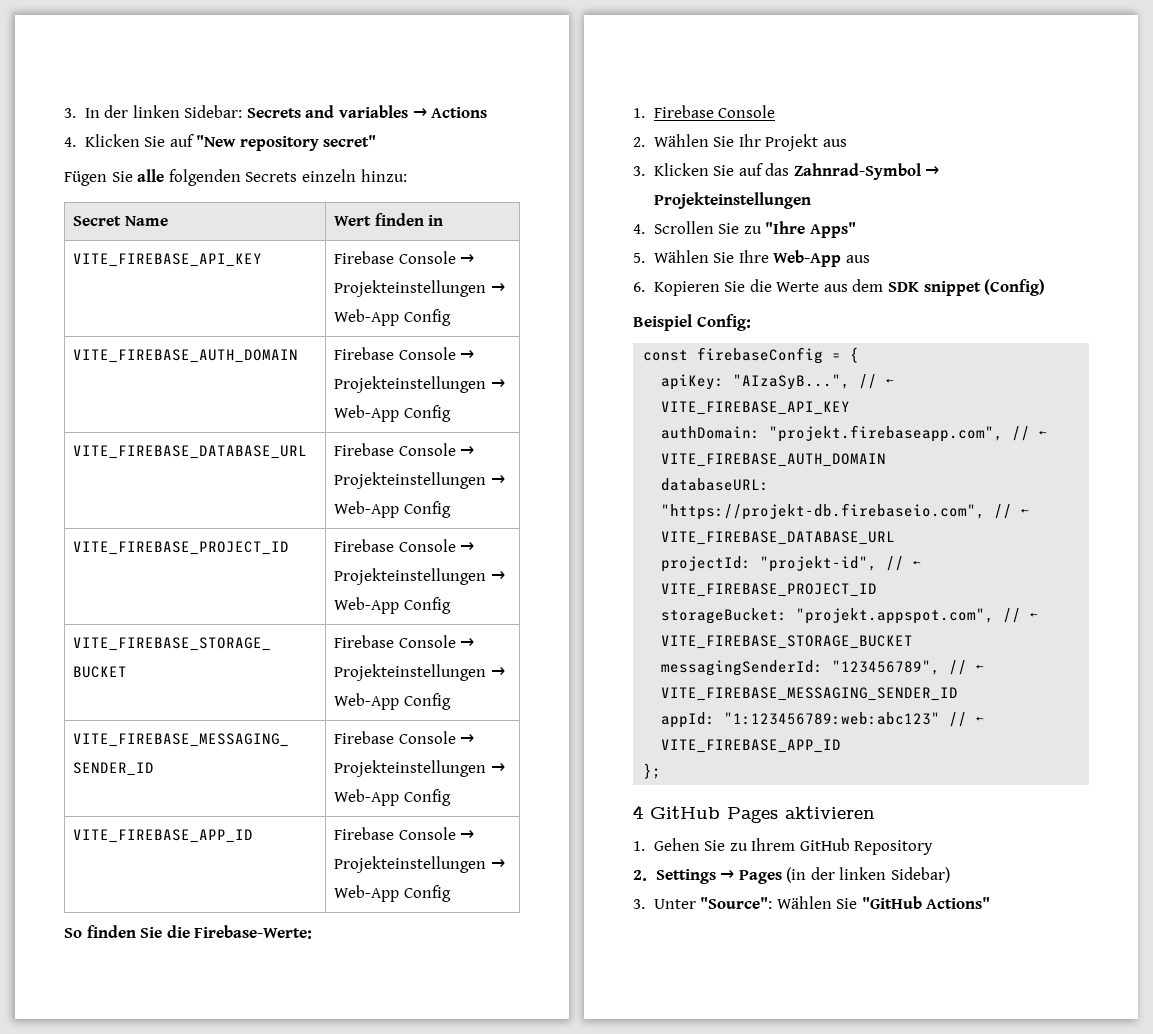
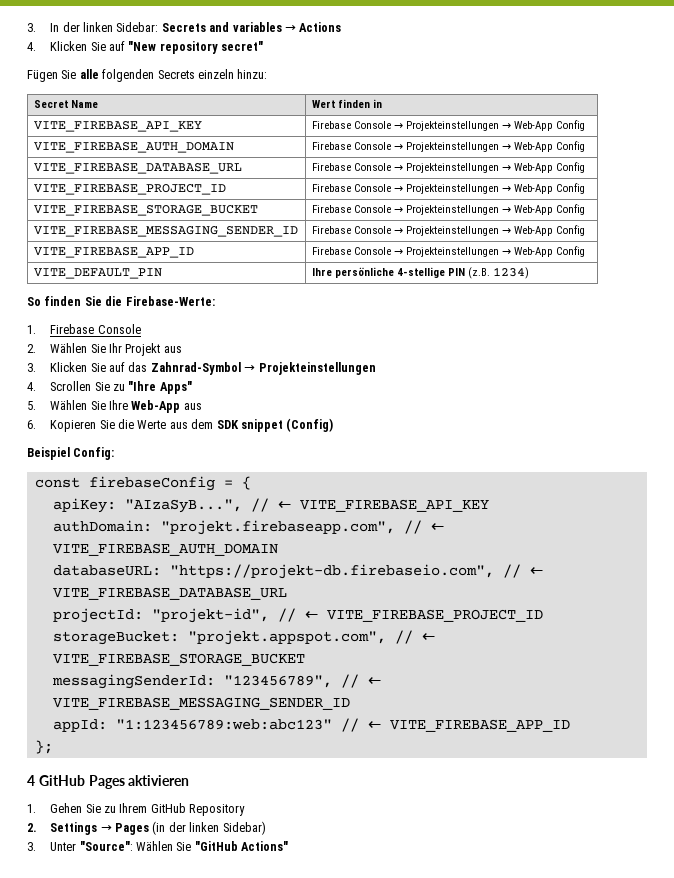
(451, 893) none -> [33,268,162,279] [311,267,529,279] // VITE_DEFAULT_PIN | Ihre persönliche 4-stellige PIN (z.B. 1234)

